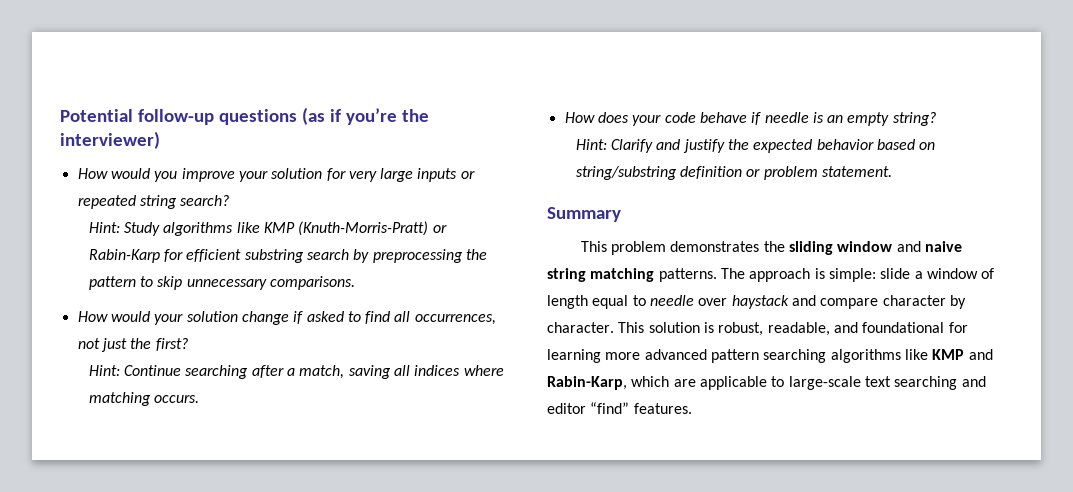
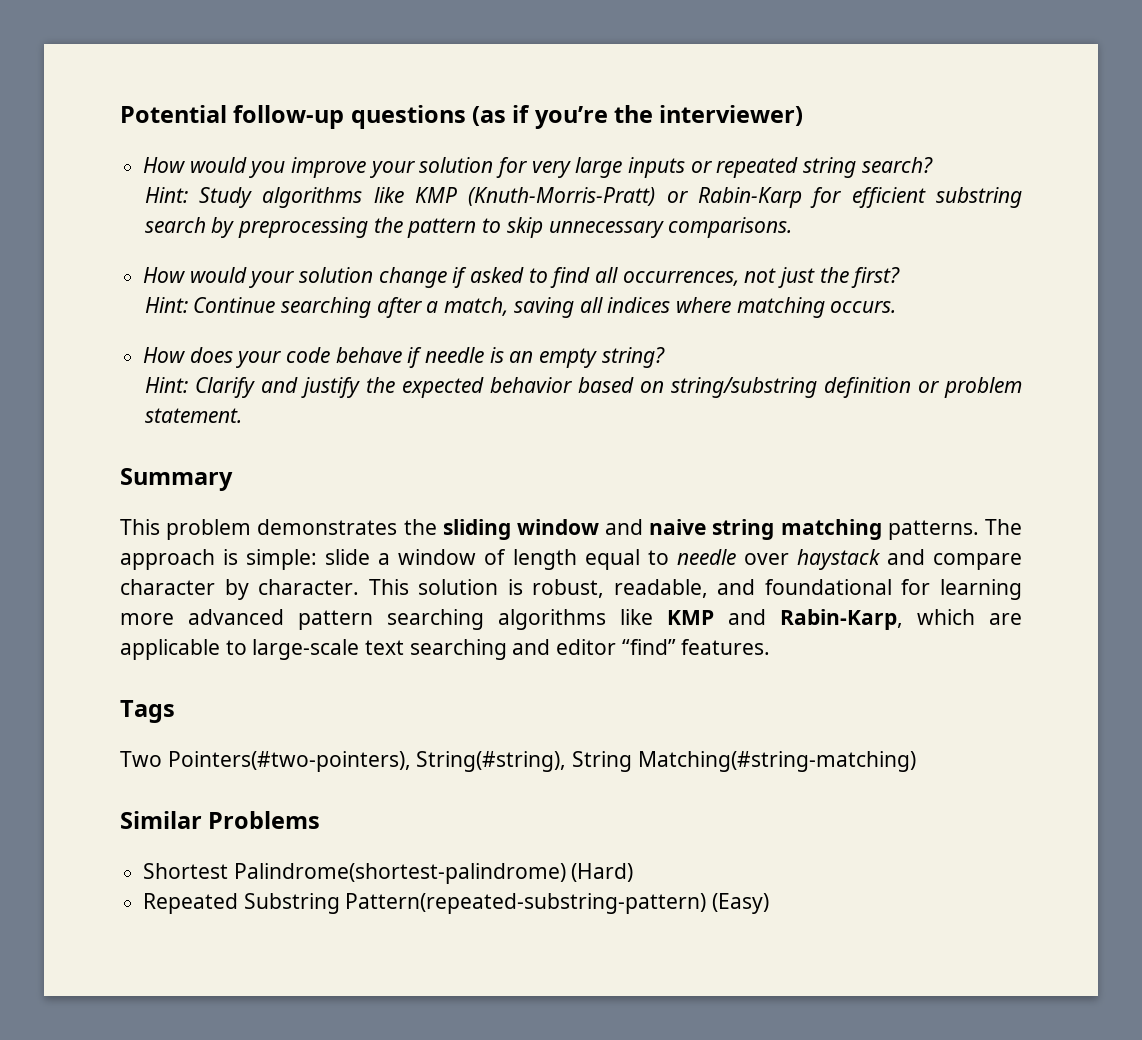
(692, 408) none -> [120,700,175,723] [120,751,916,772] [120,811,321,829] [143,863,634,884] [143,893,770,914] // Tags // Two Pointers(#two-pointers), String(#string), String Matching(#string-matching) // Similar Problems // Shortest Palindrome(shortest-palindrome) (Hard) // Repeated Substring Pattern(repeated-substring-pattern) (Easy)

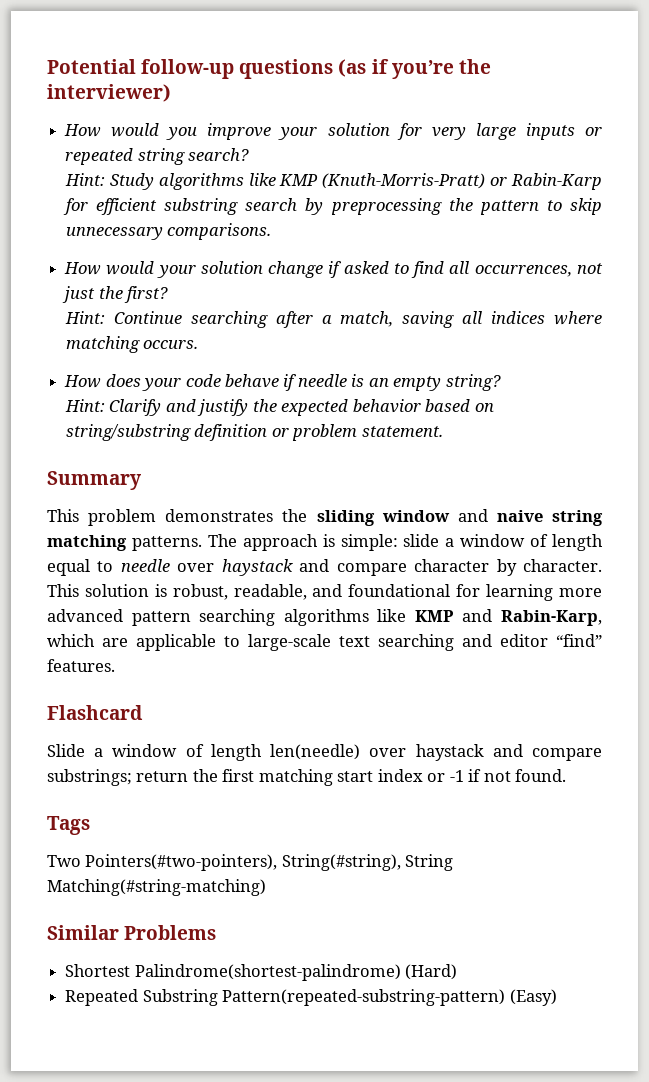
(771, 647) none -> [47,705,143,720] [47,744,602,761] [47,769,567,786] // Flashcard // Slide a window of length len(needle) over haystack and compare substrings; return the first matching start index or -1 if not found.

